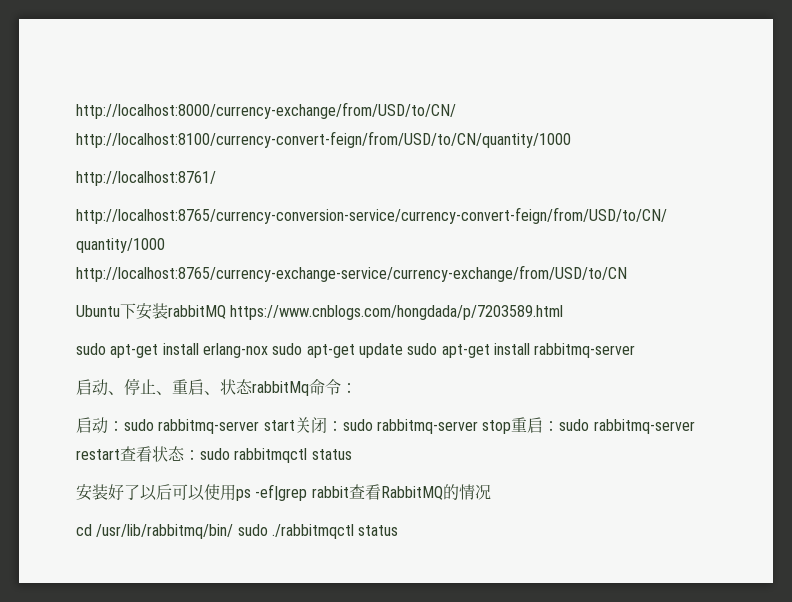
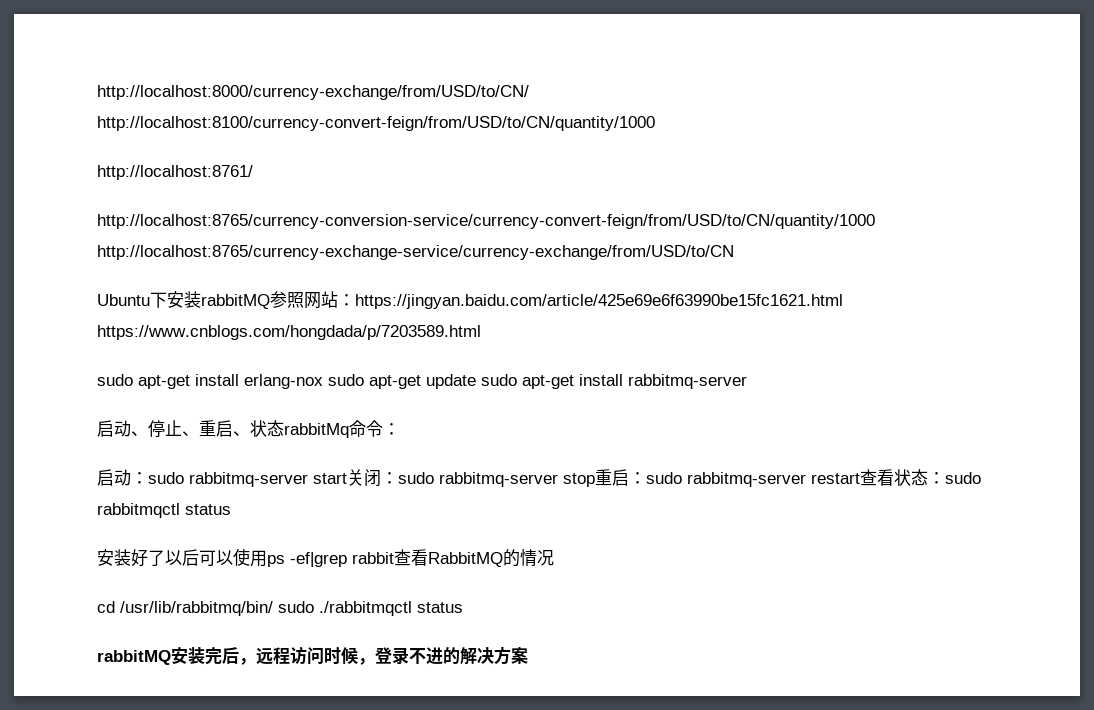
(226, 312) none -> [270,291,843,309] 参照网站：https://jingyan.baidu.com/article/425e69e6f63990be15fc1621.html
(399, 530) none -> [97,646,528,665] // rabbitMQ安装完后，远程访问时候，登录不进的解决方案

